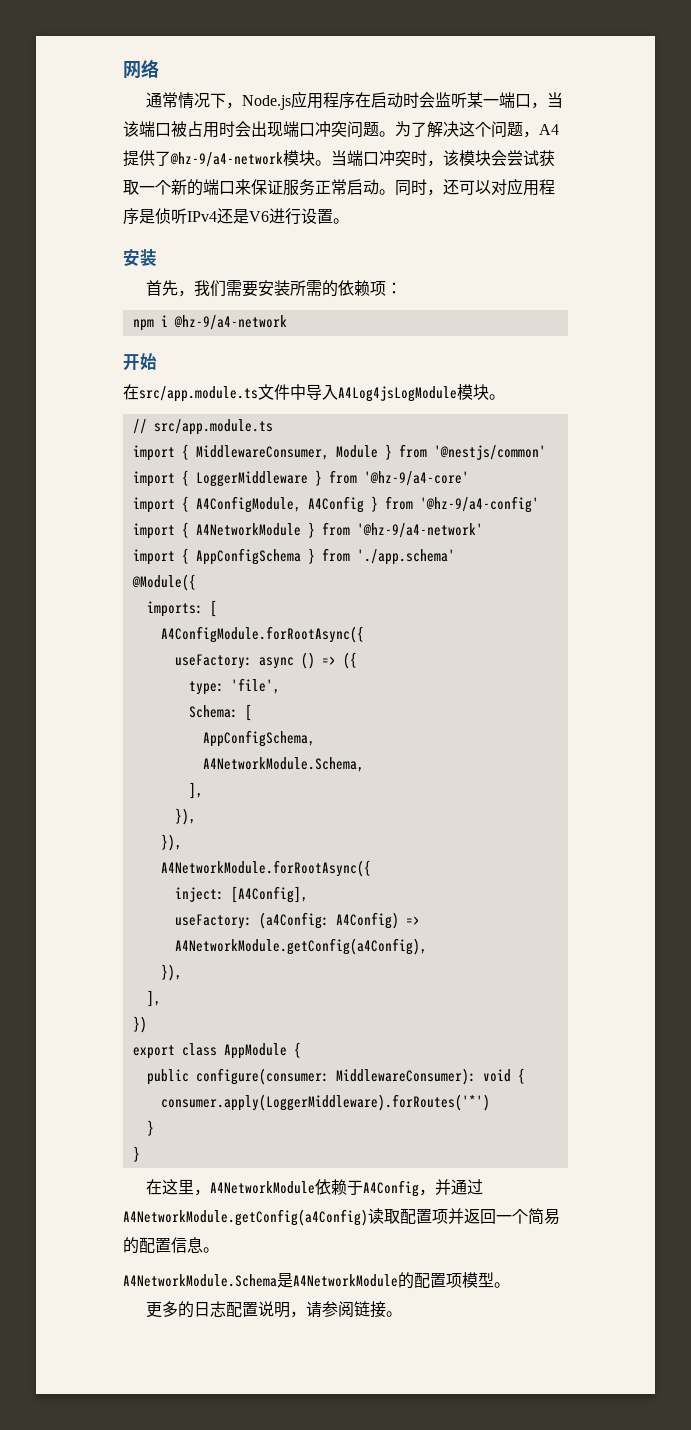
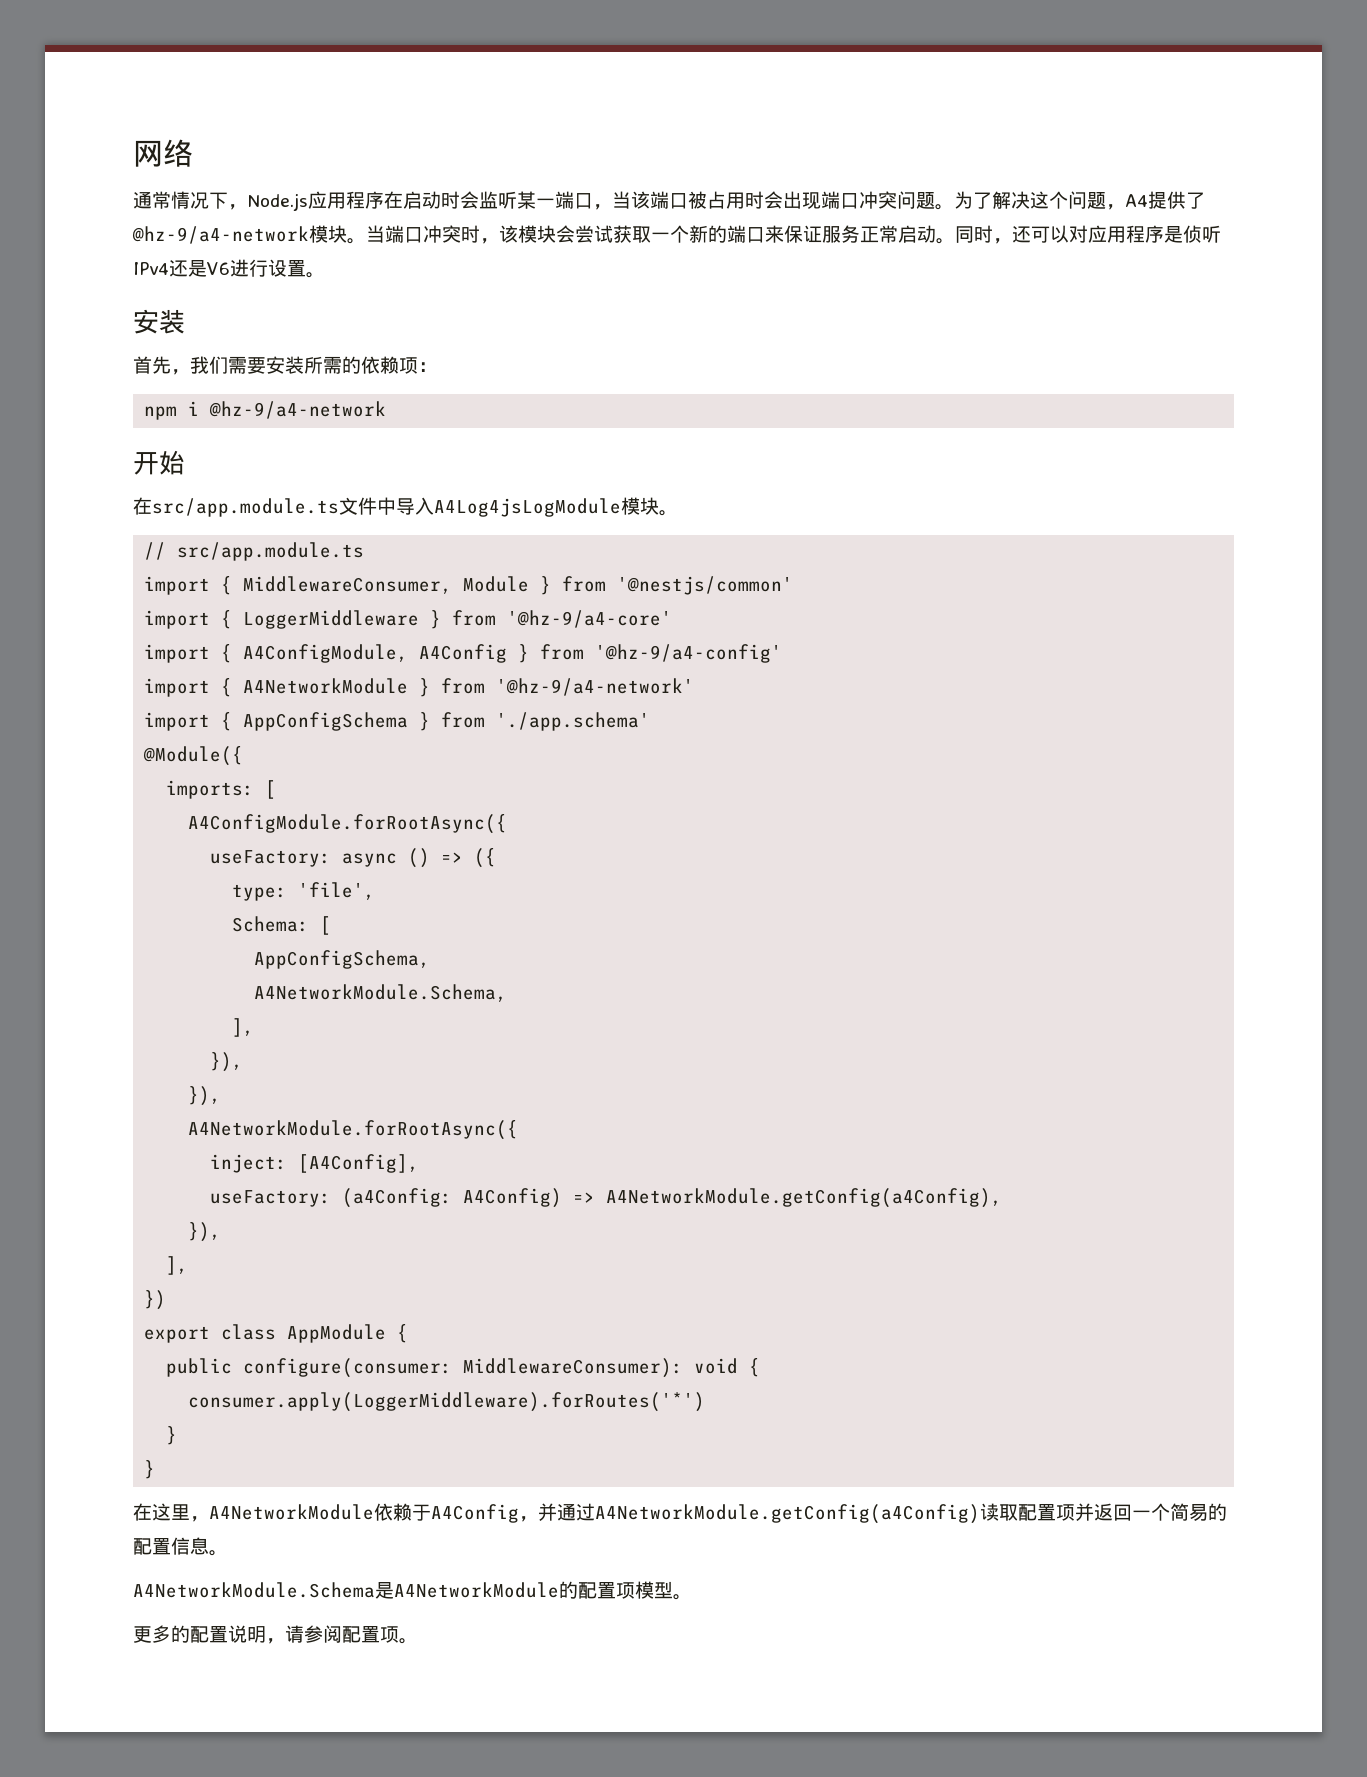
[193,1301,226,1317] 日志 -> (190, 1634) none
[353,1301,386,1318] 链接 -> [342,1626,399,1643] 配置项

